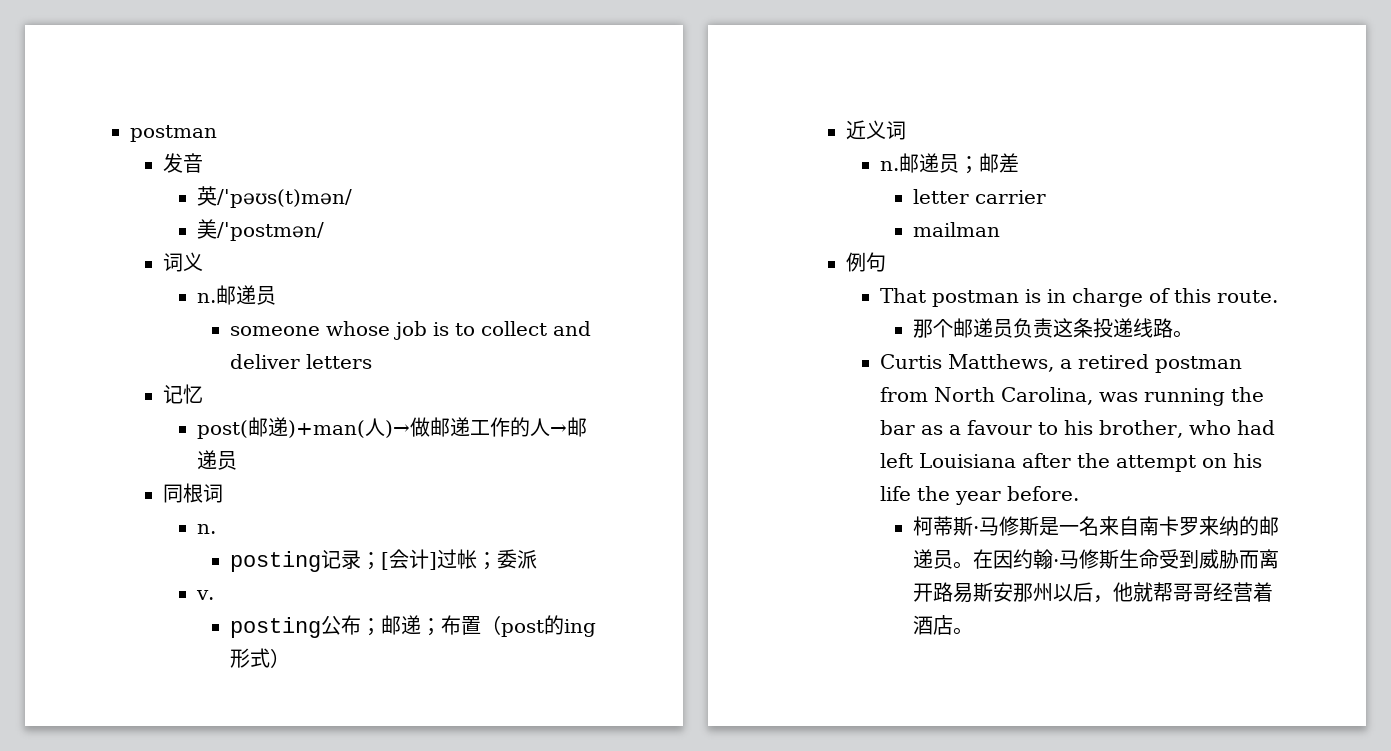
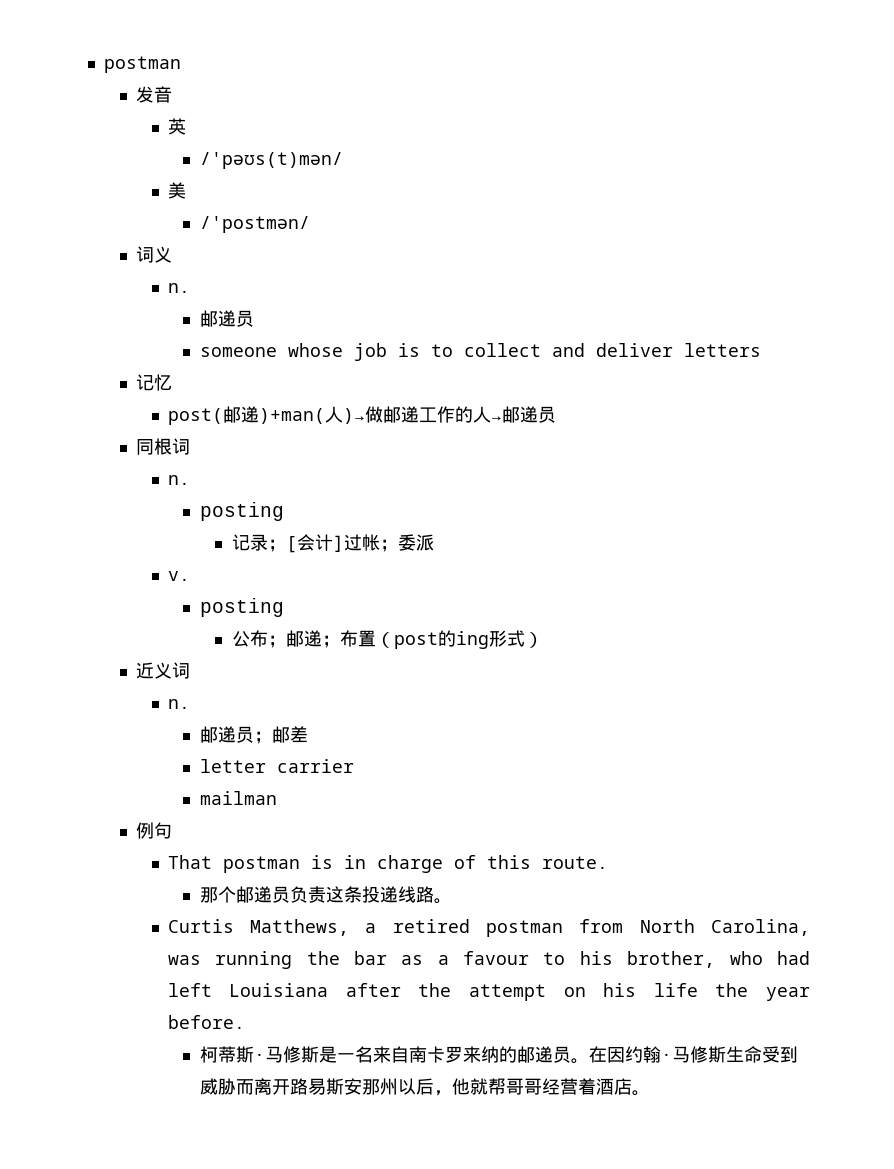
(217, 196) none -> (186, 126) //
(217, 229) none -> (186, 190) //
(216, 298) none -> (190, 288) //
(322, 561) none -> (284, 511) //
(322, 627) none -> (284, 607) //
(899, 166) none -> (190, 704) //

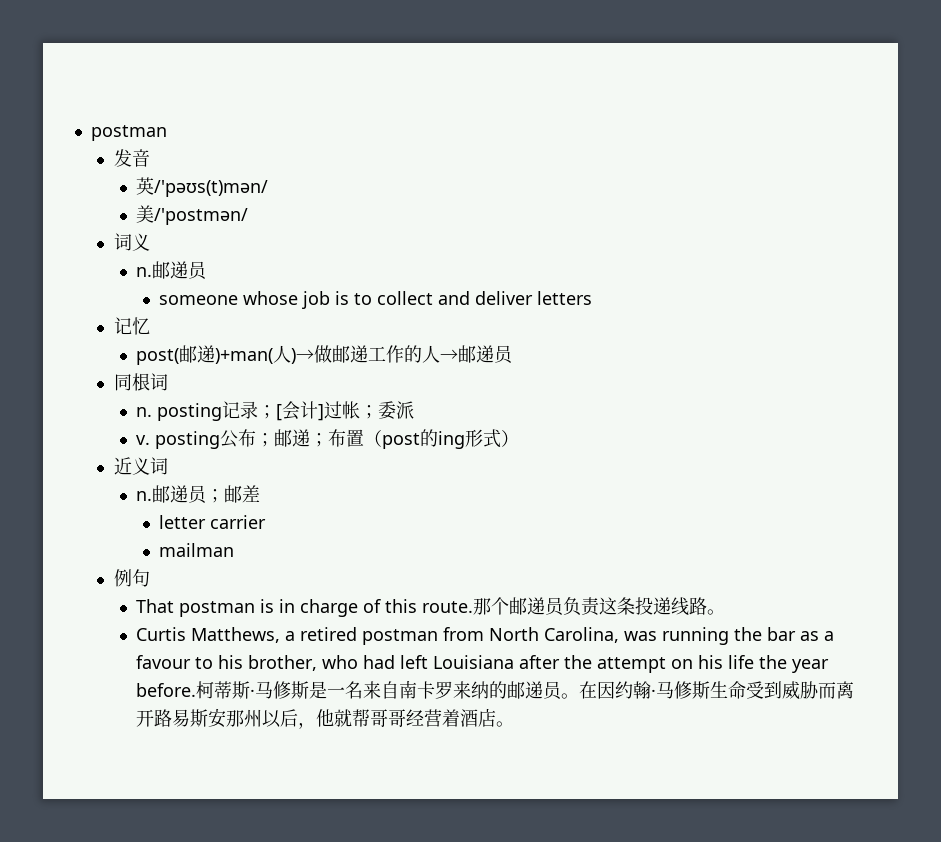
(186, 126) // -> (155, 186) none
(186, 190) // -> (155, 214) none
(190, 288) // -> (153, 272) none
[199,502,284,521] // posting // -> [157,403,223,421] posting
[199,598,284,617] // posting // -> [155,431,221,449] posting
(190, 704) // -> (153, 496) none
(608, 862) // -> (474, 607) none
(245, 1022) // -> (197, 690) none

